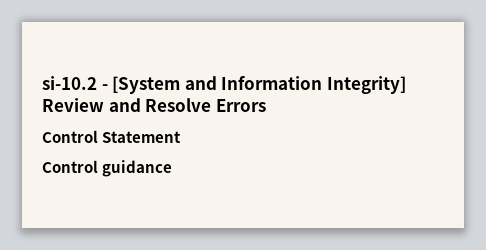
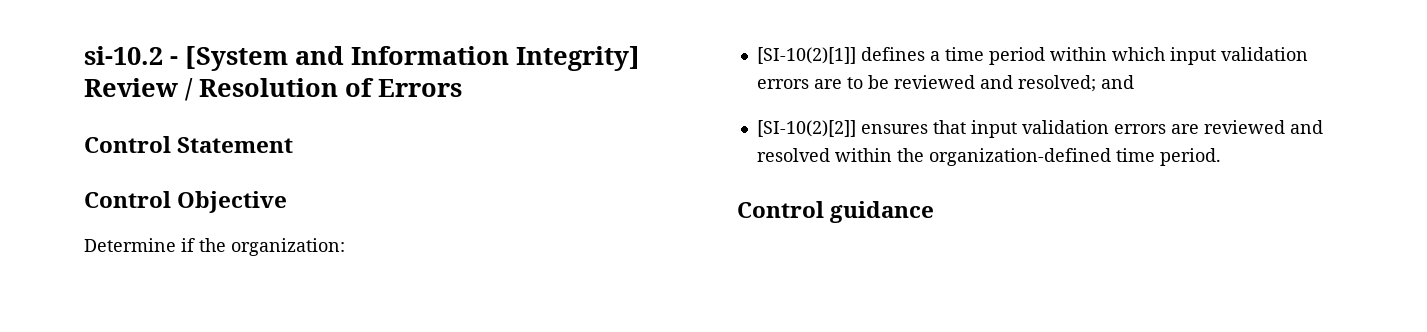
[108,98,212,112] and Resolve -> [185,78,374,101] / Resolution of
(182, 137) none -> [84,191,288,213] [84,238,345,256] [756,47,1308,65] [756,75,1134,92] [756,120,1323,138] [756,148,1221,166] // Control Objective // Determine if the organization: // [SI-10(2)[1]] defines a time period within which input validation errors are to be reviewed and resolved; and // [SI-10(2)[2]] ensures that input validation errors are reviewed and resolved within the organization-defined time period.

